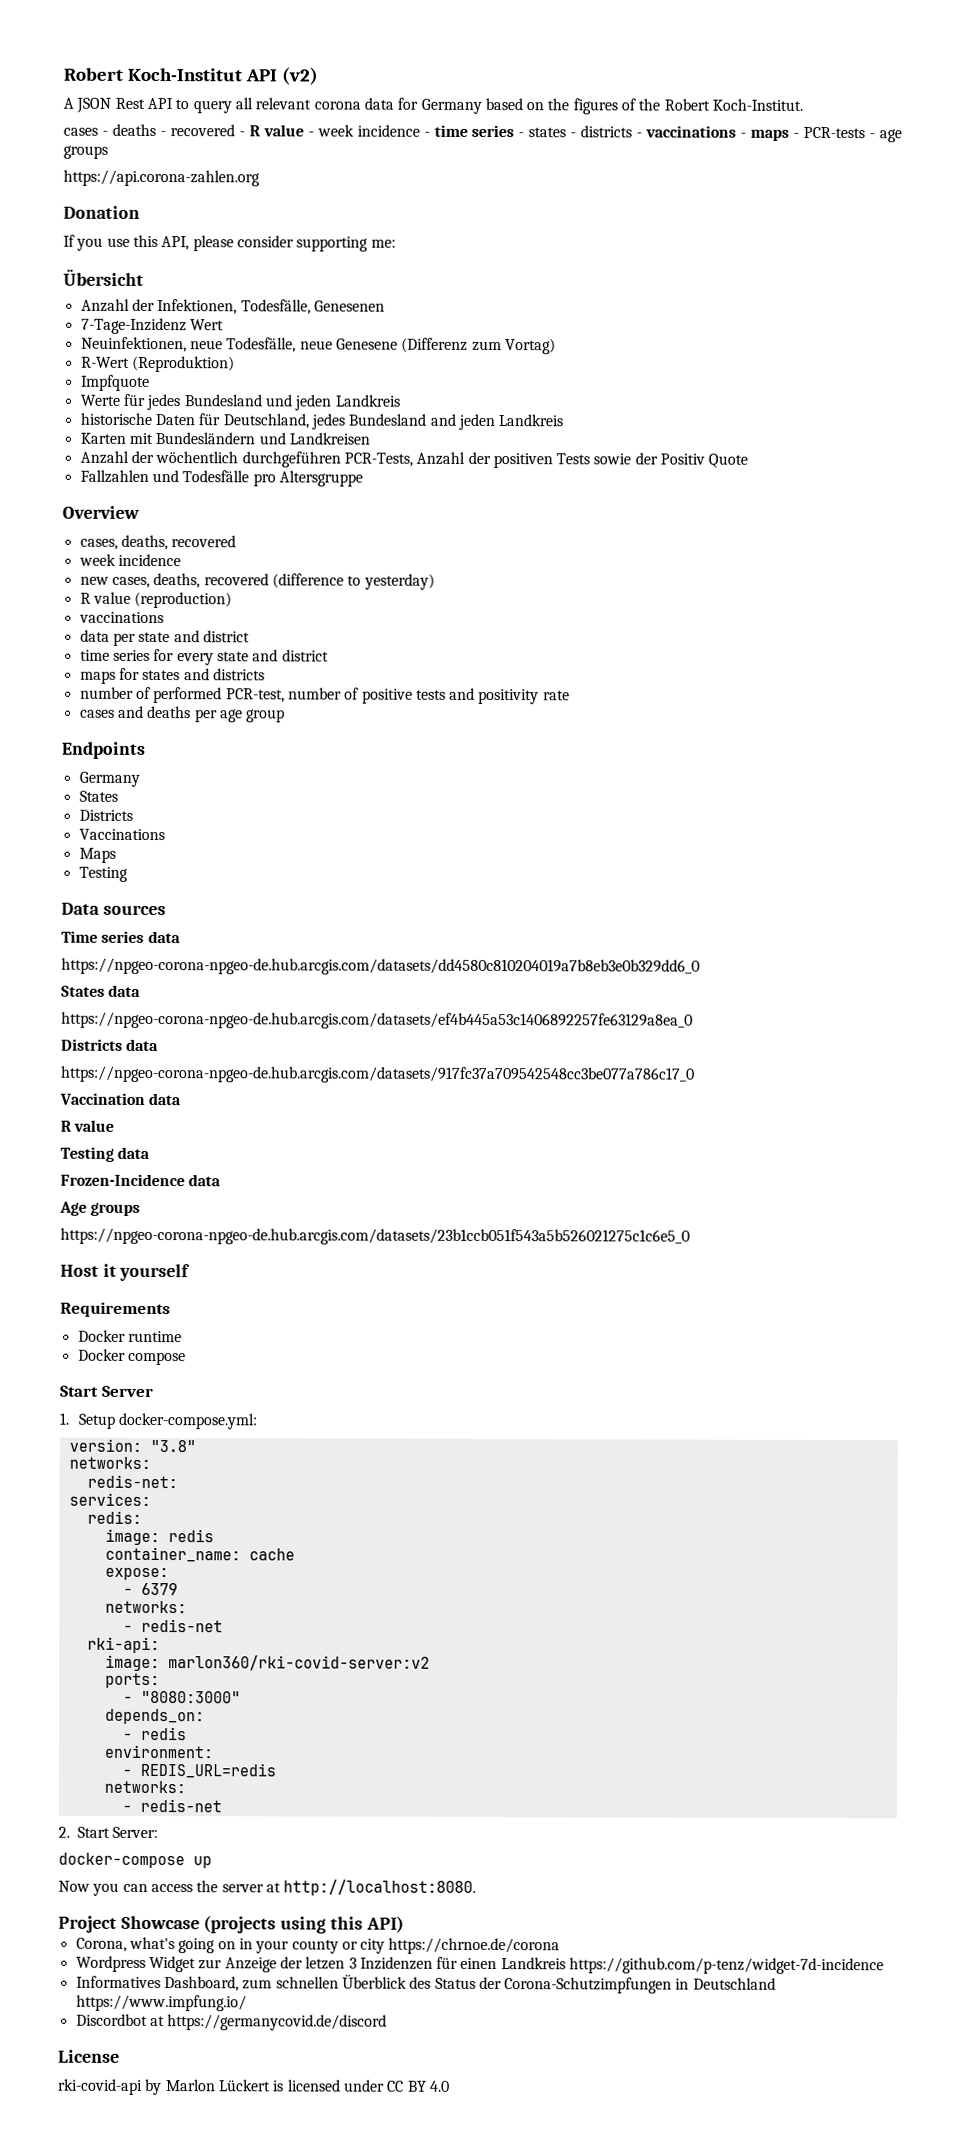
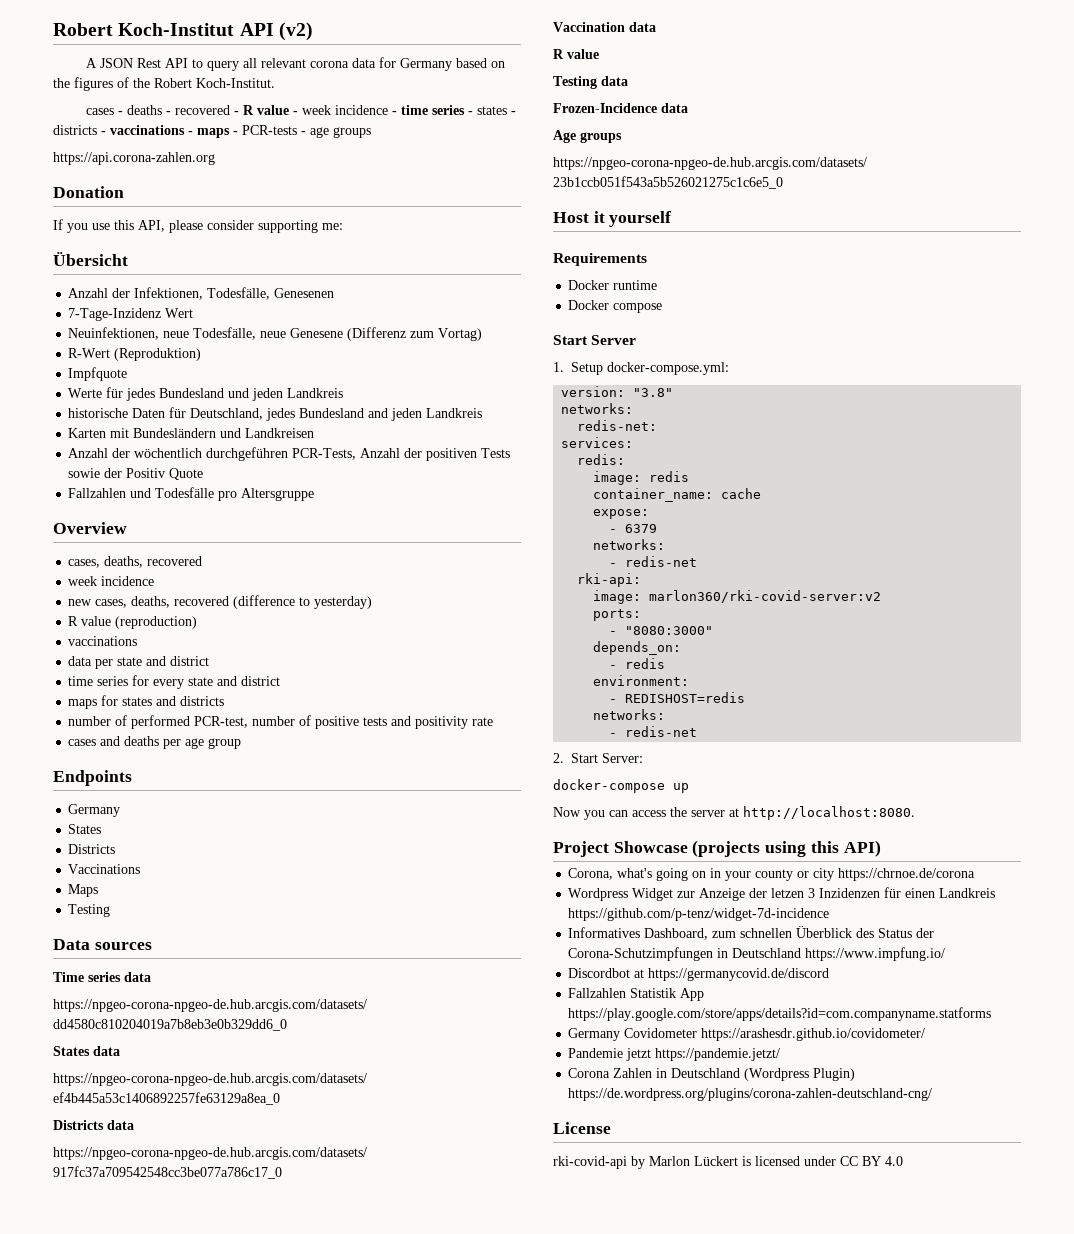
[139,1762,276,1779] REDIS_URL=redis -> [625,692,746,703] REDISHOST=redis
(388, 2022) none -> [568,988,705,1001] [568,1007,992,1021] [568,1028,926,1041] [568,1048,781,1061] [568,1068,856,1081] [568,1088,933,1101] // Fallzahlen Statistik App https://play.google.com/store/apps/details?id=com.companyname.statforms // Germany Covidometer https://arashesdr.github.io/covidometer/ // Pandemie jetzt https://pandemie.jetzt/ // Corona Zahlen in Deutschland (Wordpress Plugin) https://de.wordpress.org/plugins/corona-zahlen-deutschland-cng/

